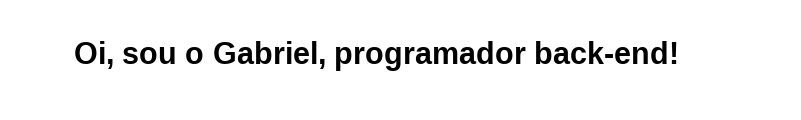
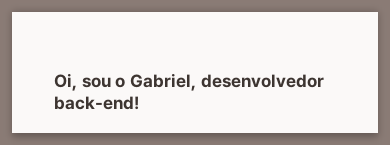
[333,41,526,71] programador -> [200,74,324,88] desenvolvedor

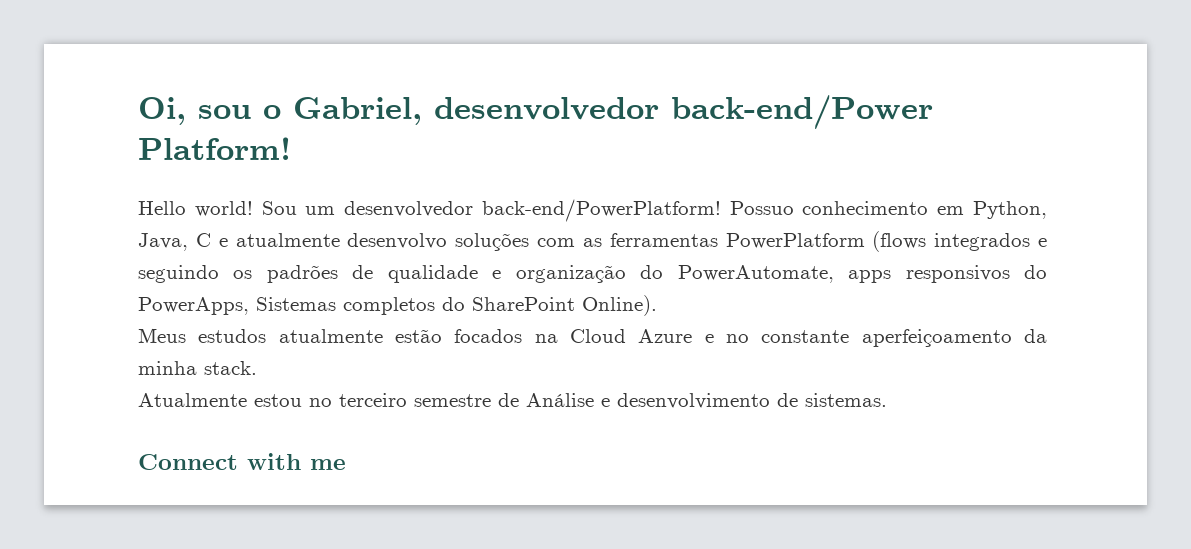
[54,96,139,110] back-end! -> [671,95,933,130] [138,137,291,160] [138,199,1048,222] [138,231,1047,252] [138,265,1047,283] [138,295,657,316] [138,328,1047,347] [138,361,257,375] [138,393,887,409] [138,453,346,470] back-end/Power Platform! // Hello world! Sou um desenvolvedor back-end/PowerPlatform! Possuo conhecimento em Python, Java, C e atualmente desenvolvo soluções com as ferramentas PowerPlatform (flows integrados e seguindo os padrões de qualidade e organização do PowerAutomate, apps responsivos do PowerApps, Sistemas completos do SharePoint Online). // Meus estudos atualmente estão focados na Cloud Azure e no constante aperfeiçoamento da minha stack. // Atualmente estou no terceiro semestre de Análise e desenvolvimento de sistemas. // Connect with me

